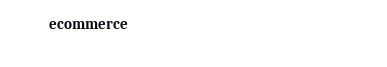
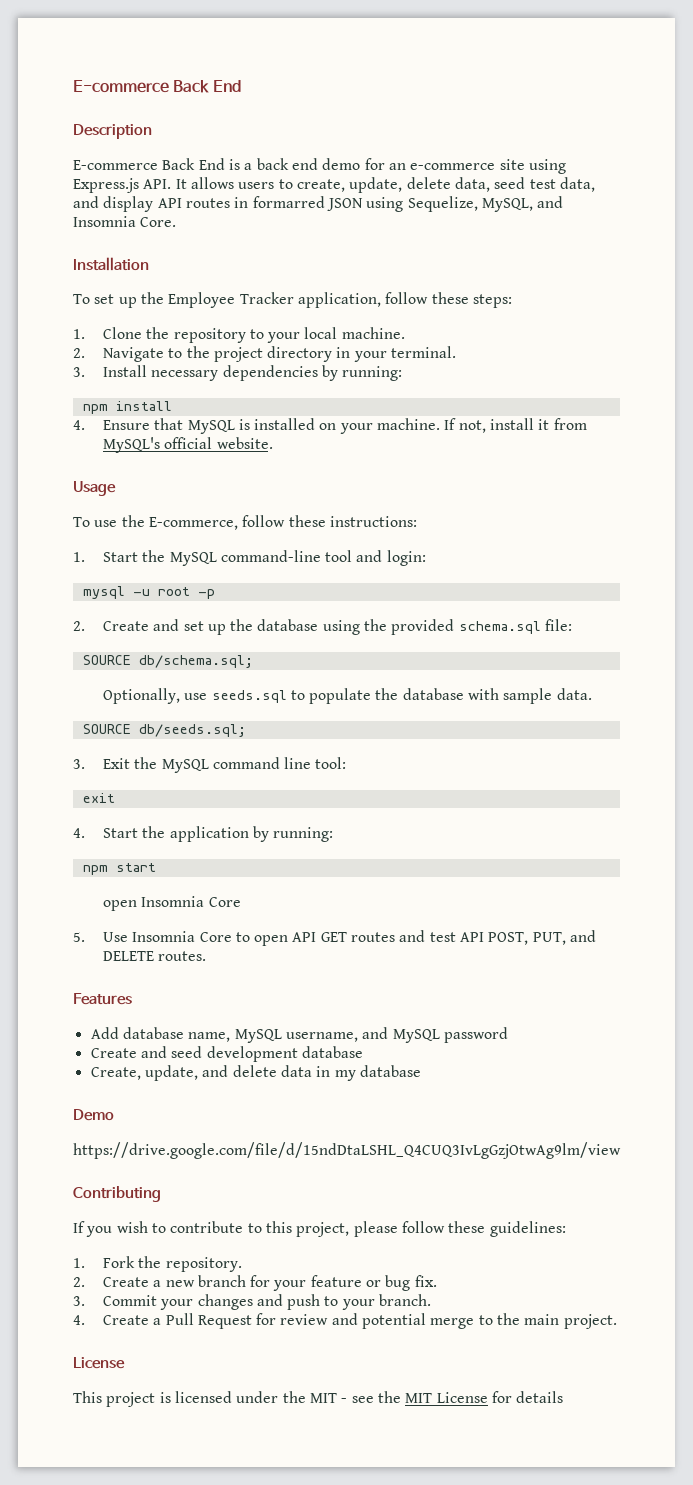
[49,20,128,29] ecommerce -> [73,80,241,93] [73,124,152,139] [73,158,566,174] [73,177,595,193] [73,196,564,212] [73,216,177,227] [73,257,149,271] [73,292,512,308] [73,327,405,343] [73,346,457,362] [73,365,403,381] [82,401,172,414] [73,418,587,434] [102,437,273,453] [73,481,116,496] [73,515,417,530] [73,550,426,566] [82,586,215,599] [73,619,573,635] [82,655,253,668] [102,688,592,704] [82,724,246,737] [73,757,347,773] [82,793,115,803] [73,826,334,842] [82,863,156,875] [102,896,241,911] [73,930,597,946] [102,951,207,961] [73,993,132,1005] [90,1027,508,1043] [90,1046,363,1062] [90,1065,421,1081] [73,1109,114,1121] [73,1142,621,1159] [73,1186,161,1202] [73,1221,566,1237] [73,1256,242,1272] [73,1275,437,1291] [73,1294,432,1310] [73,1313,617,1329] [73,1357,125,1369] [73,1391,564,1407] E-commerce Back End // Description // E-commerce Back End is a back end demo for an e-commerce site using Express.js API. It allows users to create, update, delete data, seed test data, and display API routes in formarred JSON using Sequelize, MySQL, and Insomnia Core. // Installation // To set up the Employee Tracker application, follow these steps: // 1. Clone the repository to your local machine. // 2. Navigate to the project directory in your terminal. // 3. Install necessary dependencies by running: // npm install // 4. Ensure that MySQL is installed on your machine. If not, install it from MySQL's official website. // Usage // To use the E-commerce, follow these instructions: // 1. Start the MySQL command-line tool and login: // mysql -u root -p // 2. Create and set up the database using the provided schema.sql file: // SOURCE db/schema.sql; // Optionally, use seeds.sql to populate the database with sample data. // SOURCE db/seeds.sql; // 3. Exit the MySQL command line tool: // exit // 4. Start the application by running: // npm start // open Insomnia Core // 5. Use Insomnia Core to open API GET routes and test API POST, PUT, and DELETE routes. // Features // Add database name, MySQL username, and MySQL password // Create and seed development database // Create, update, and delete data in my database // Demo // https://drive.google.com/file/d/15ndDtaLSHL_Q4CUQ3IvLgGzjOtwAg9lm/view // Contributing // If you wish to contribute to this project, please follow these guidelines: // 1. Fork the repository. // 2. Create a new branch for your feature or bug fix. // 3. Commit your changes and push to your branch. // 4. Create a Pull Request for review and potential merge to the main project. // License // This project is licensed under the MIT - see the MIT License for details

